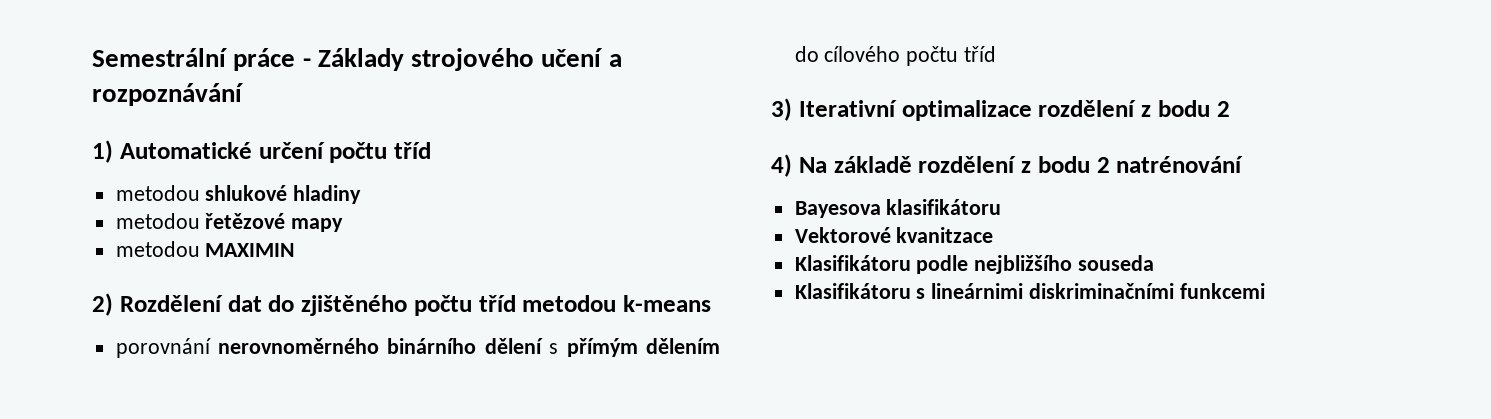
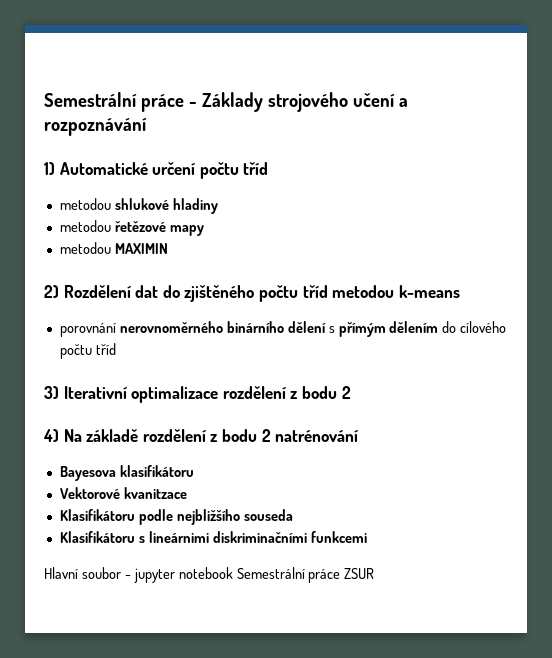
(1265, 291) none -> [44,567,375,583] // Hlavní soubor - jupyter notebook Semestrální práce ZSUR

